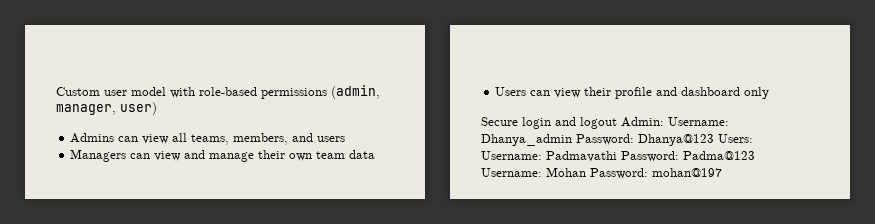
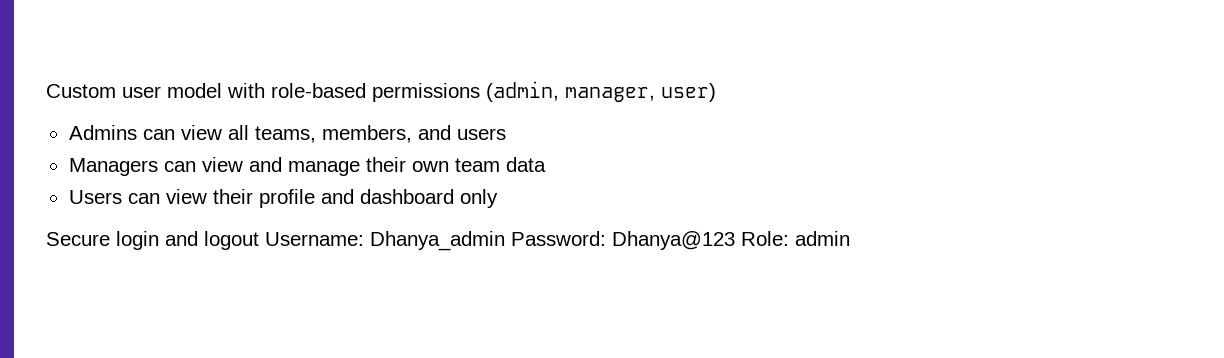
[621,117,664,127] Admin: -> (259, 240) none
[718,134,753,143] [481,151,755,162] [481,167,722,179] Users: Username: Padmavathi Password: Padma@123 Username: Mohan Password: mohan@197 -> [741,231,850,246] Role: admin

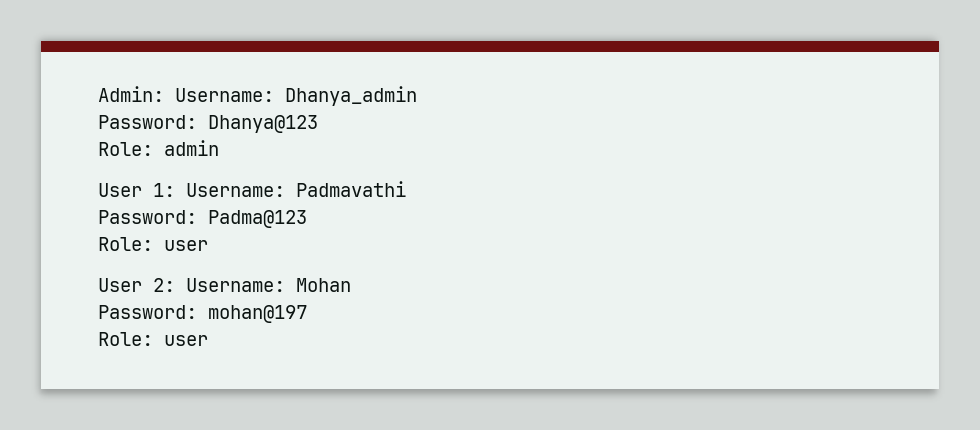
[46,81,716,102] [68,125,506,143] [68,157,546,176] [68,189,498,208] [46,231,259,250] Custom user model with role-based permissions (admin, manager, user) // Admins can view all teams, members, and users // Managers can view and manage their own team data // Users can view their profile and dashboard only // Secure login and logout -> [98,86,164,102] Admin:
(505, 241) none -> (417, 96) //
(735, 240) none -> (318, 124) //
(850, 238) none -> [98,181,406,197] [98,210,307,228] [98,237,208,251] [98,278,351,292] [98,305,307,323] [98,332,208,346] // User 1: Username: Padmavathi // Password: Padma@123 // Role: user // User 2: Username: Mohan // Password: mohan@197 // Role: user

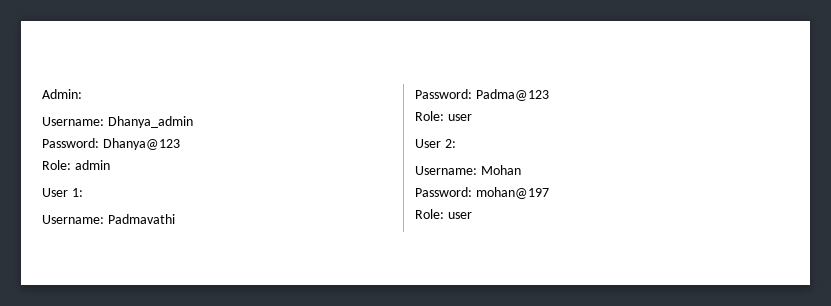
(164, 94) none -> (82, 94) //
(175, 190) none -> (83, 192) //
(175, 285) none -> (456, 143) //

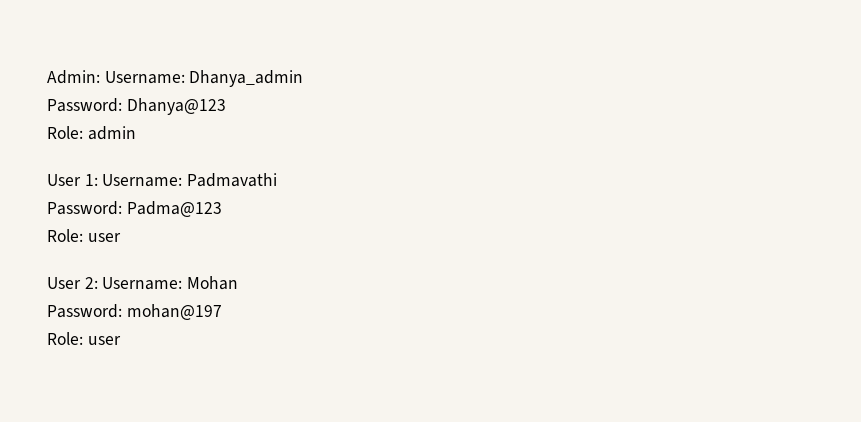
(82, 94) // -> (100, 77) none
(83, 192) // -> (98, 180) none
(456, 143) // -> (98, 283) none

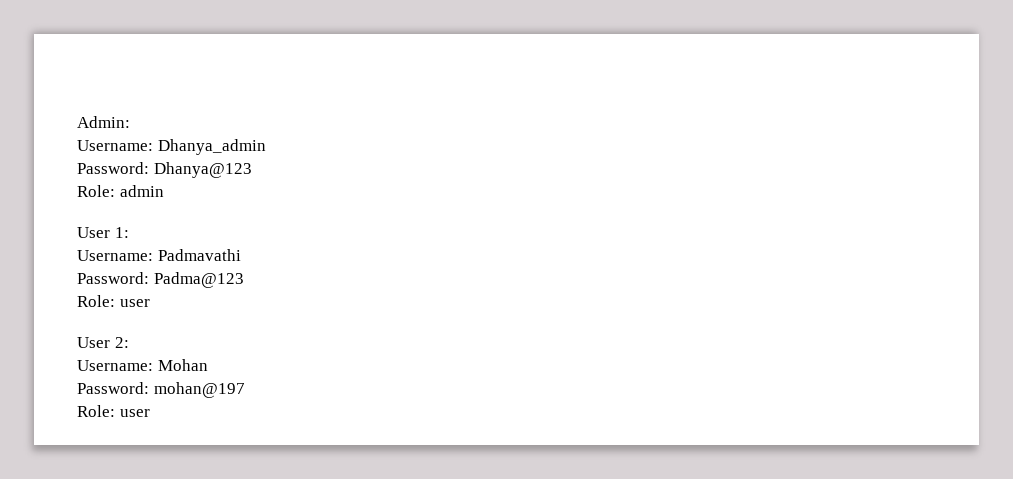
(100, 77) none -> (130, 122) //
(98, 180) none -> (129, 232) //
(98, 283) none -> (129, 342) //

